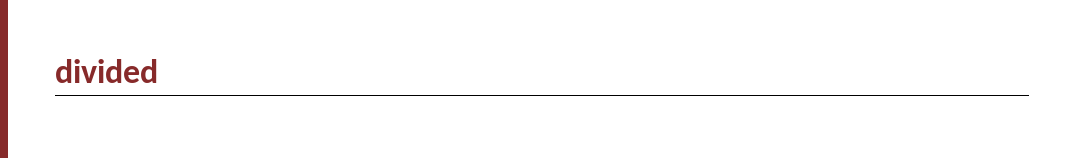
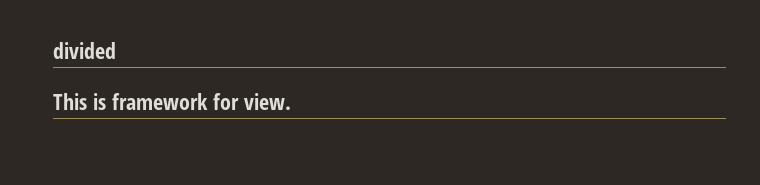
(158, 71) none -> [53,93,291,110] // This is framework for view.

